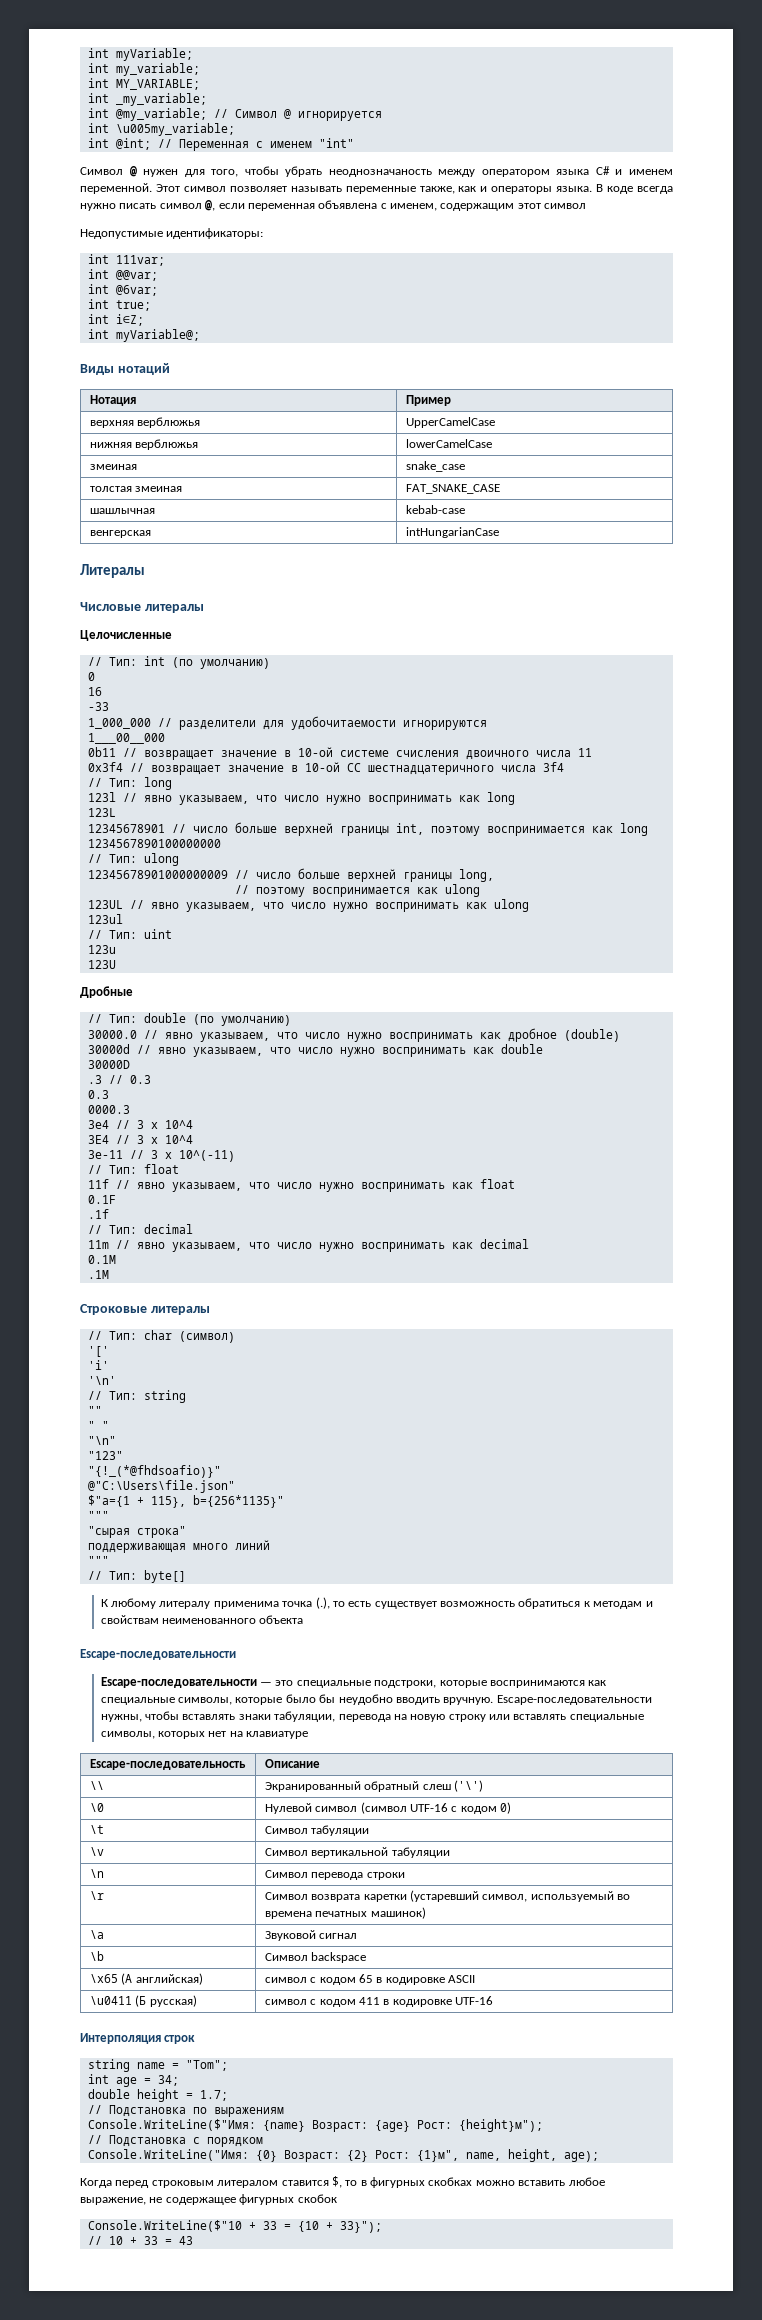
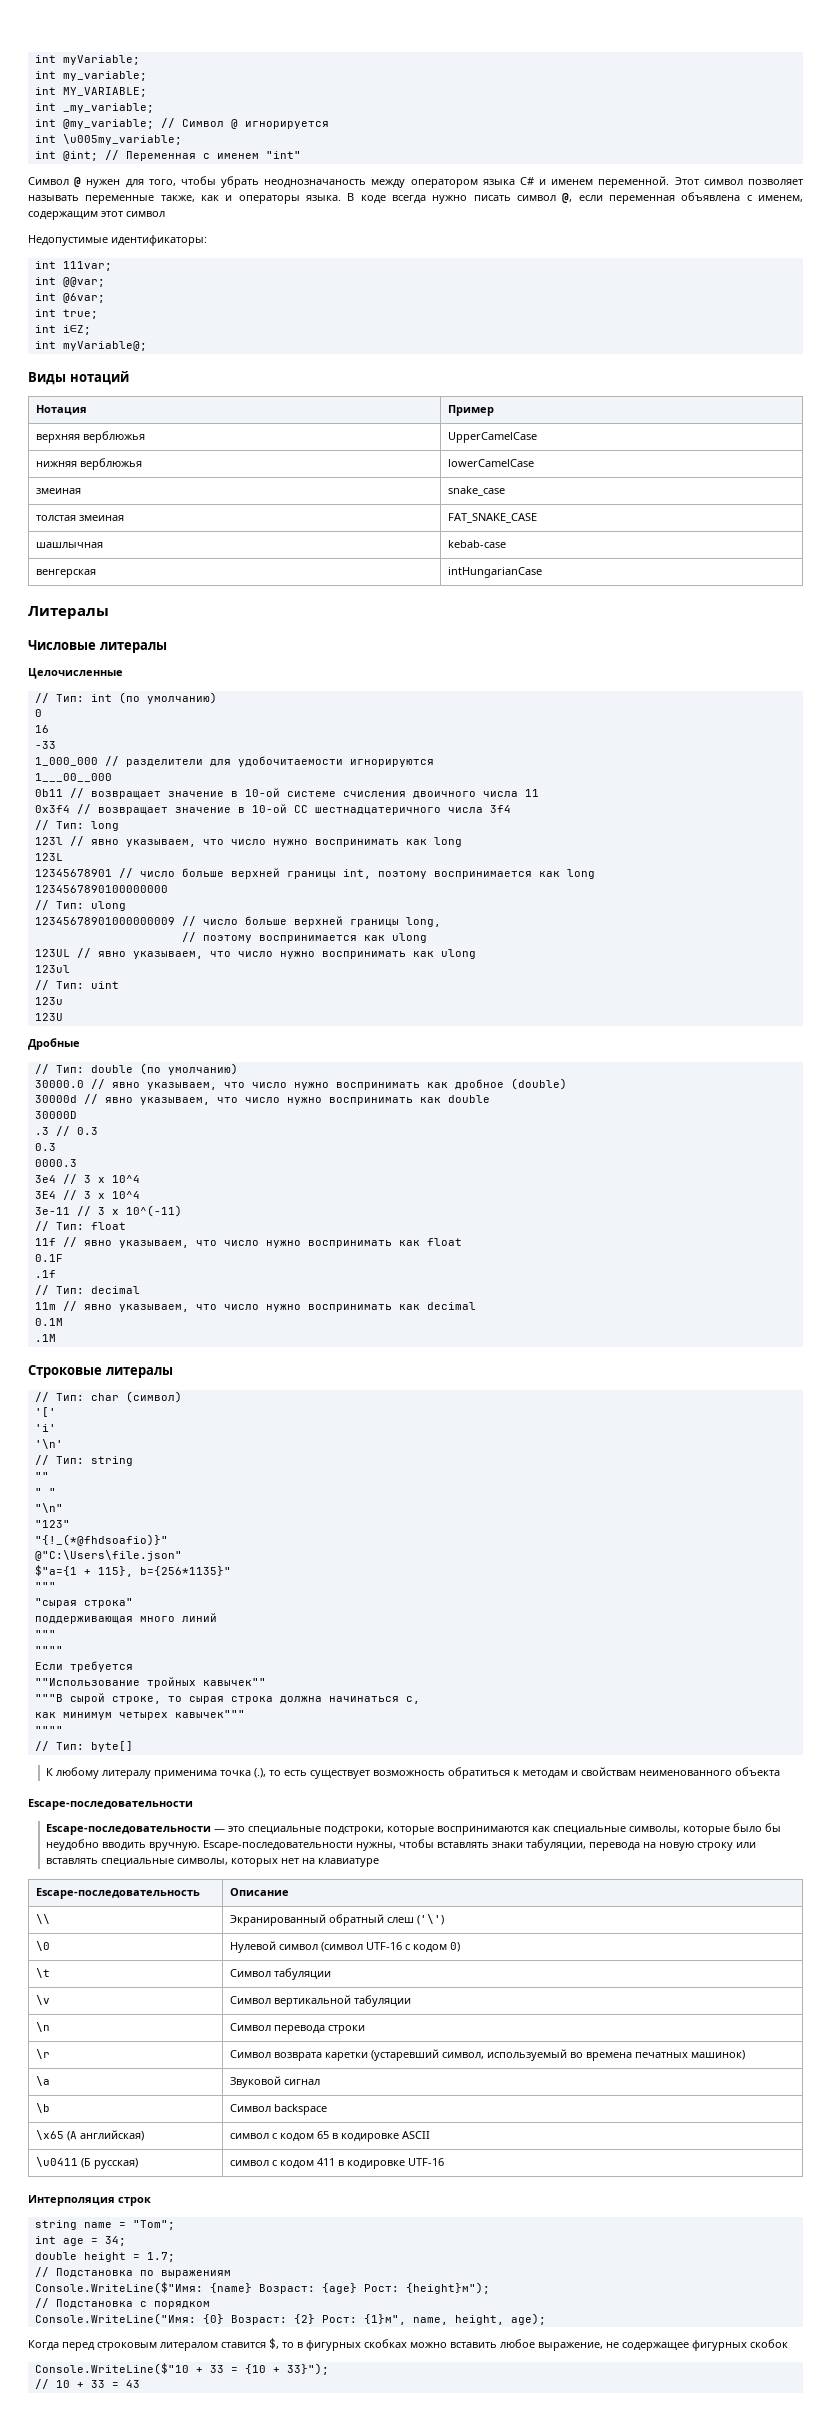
(109, 1560) none -> [34,1646,63,1654] [34,1661,133,1672] [34,1677,266,1688] [34,1693,420,1704] [34,1710,245,1720] [34,1726,63,1734] // """" // Если требуется // ""Использование тройных кавычек"" // """В сырой строке, то сырая строка должна начинаться с, // как минимум четырех кавычек""" // """"

